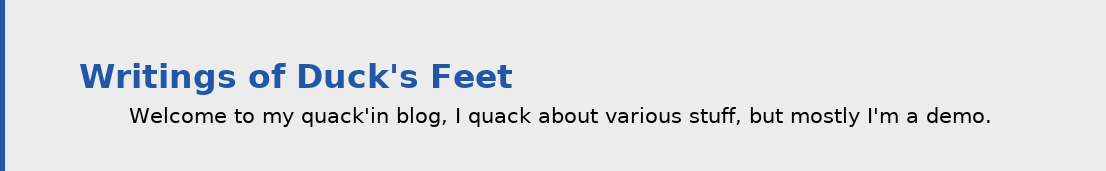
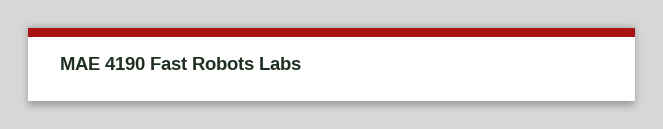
[79,63,513,95] [128,107,992,127] Writings of Duck's Feet // Welcome to my quack'in blog, I quack about various stuff, but mostly I'm a demo. -> [60,57,301,70] MAE 4190 Fast Robots Labs

